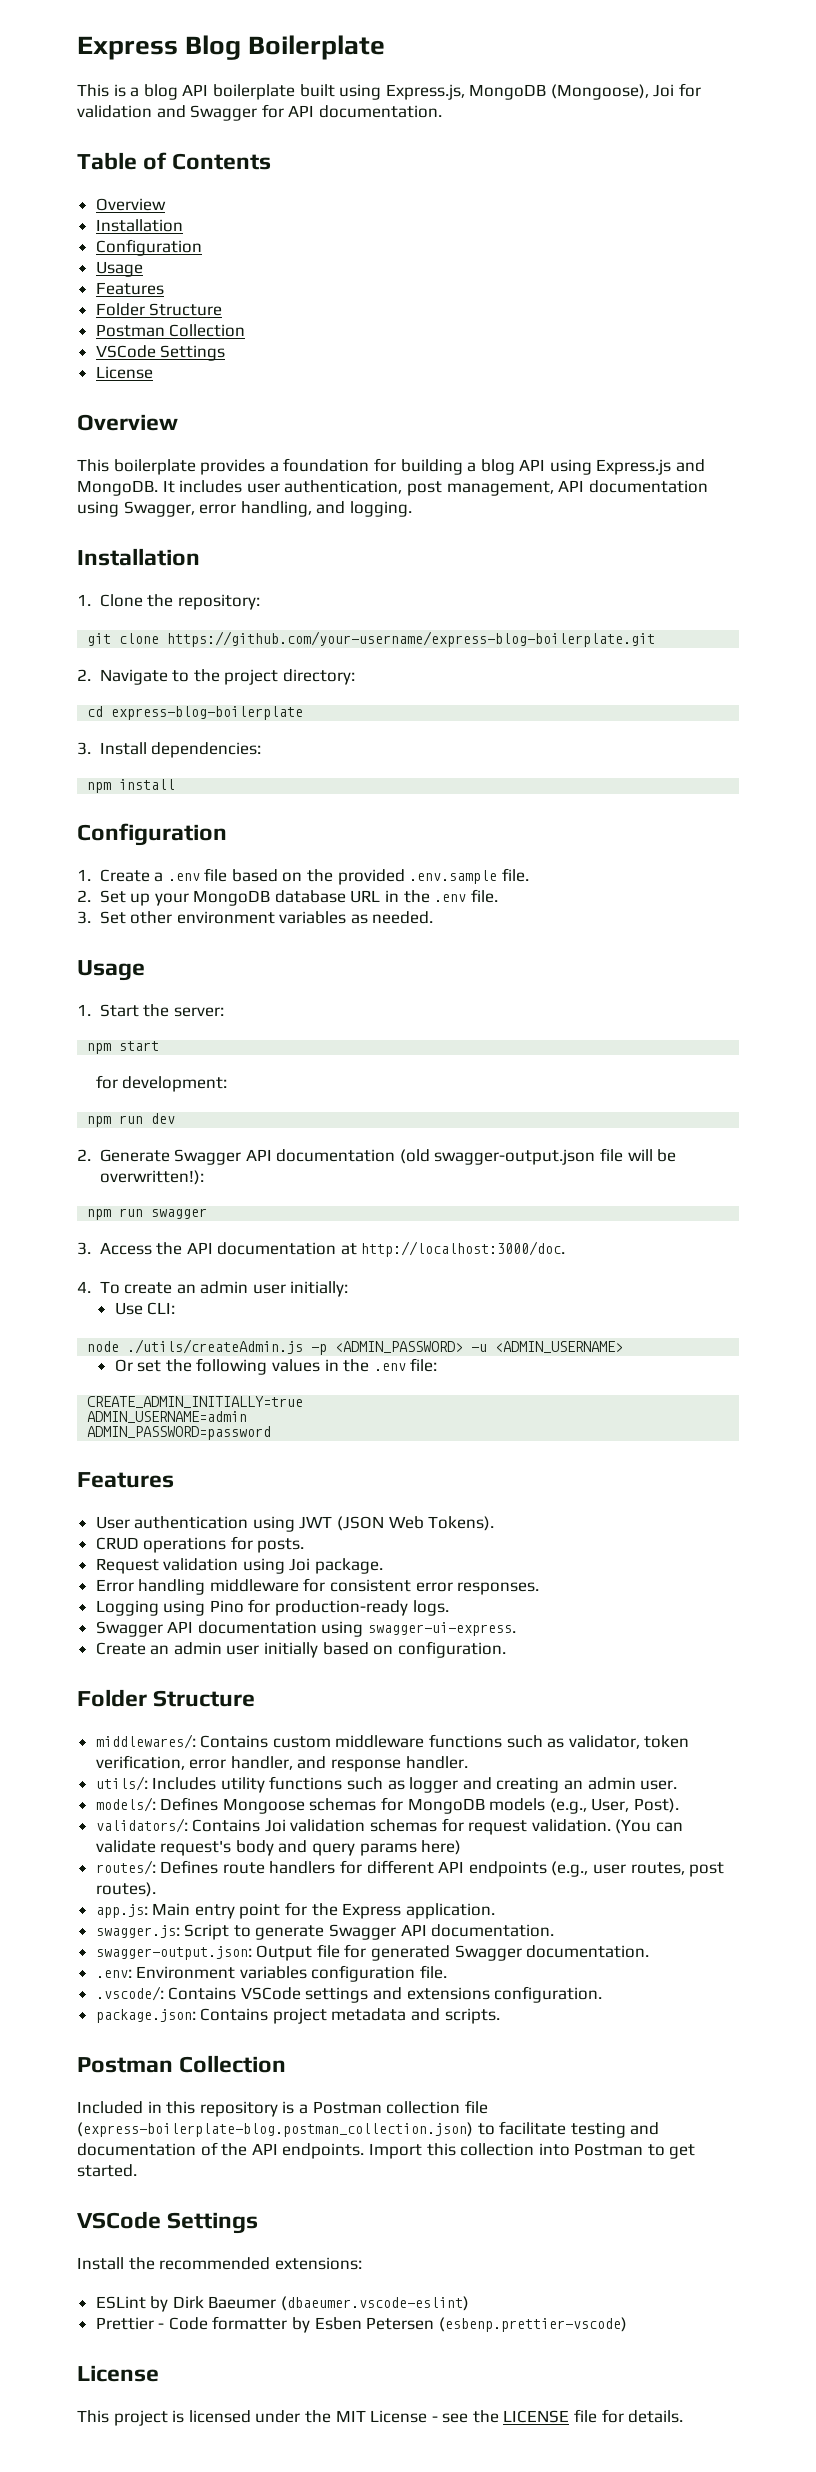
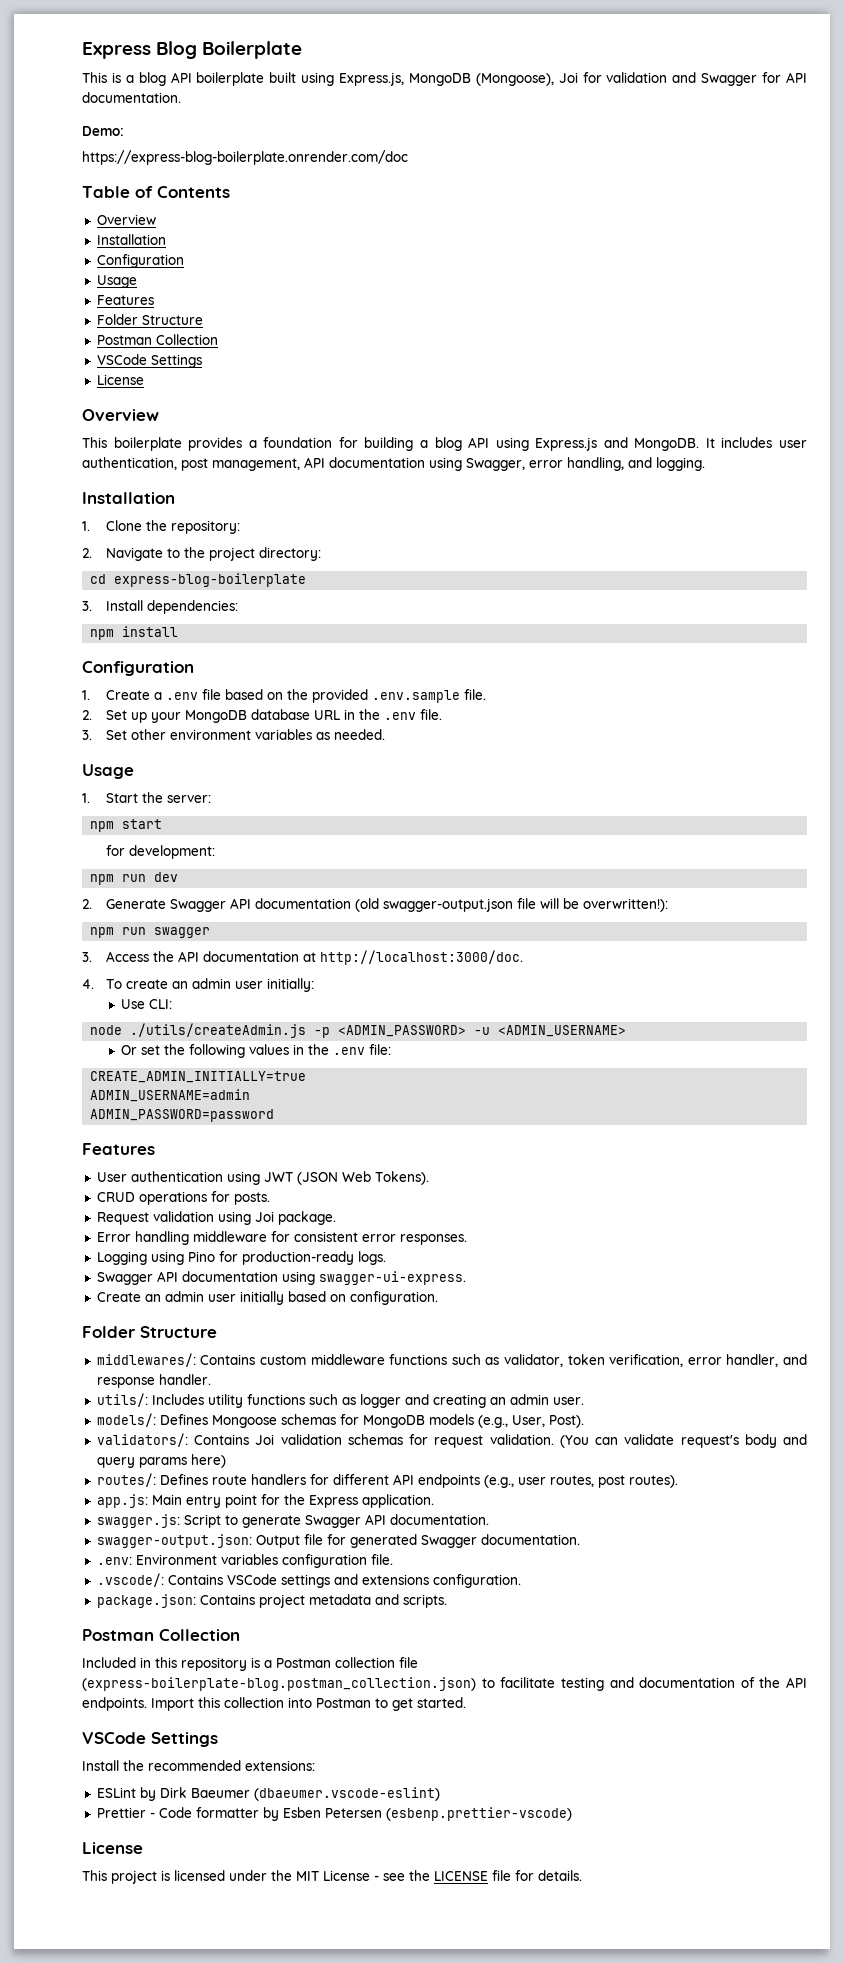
(442, 111) none -> [82,126,124,136] [82,150,408,165] // Demo: // https://express-blog-boilerplate.onrender.com/doc
[87,631,656,647] // git clone https://github.com/your-username/express-blog-boilerplate.git -> (240, 527) none

